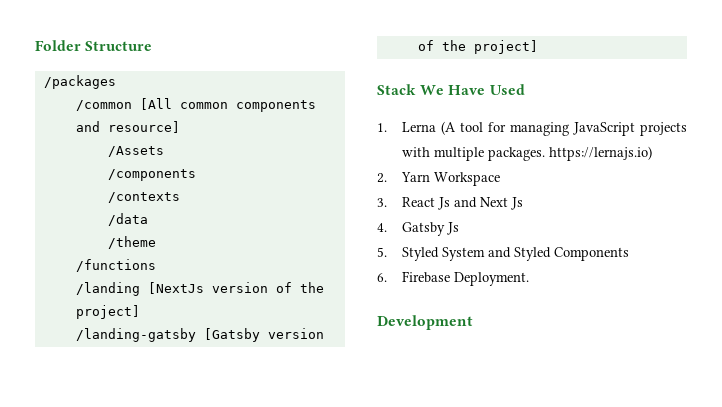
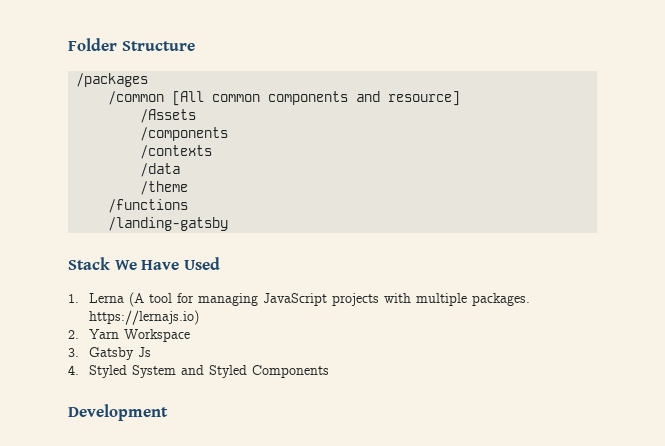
[75,282,324,296] [75,305,140,319] [75,328,324,342] [417,40,538,54] /landing [NextJs version of the project] // /landing-gatsby [Gatsby version of the project] -> [108,217,229,231] /landing-gatsby
[402,197,524,210] [377,223,387,232] React Js and Next Js // 4. -> (79, 352) none
[377,247,387,257] 5. -> [68,365,79,375] 4.
[377,271,530,286] // 6. Firebase Deployment. -> (330, 371) none

